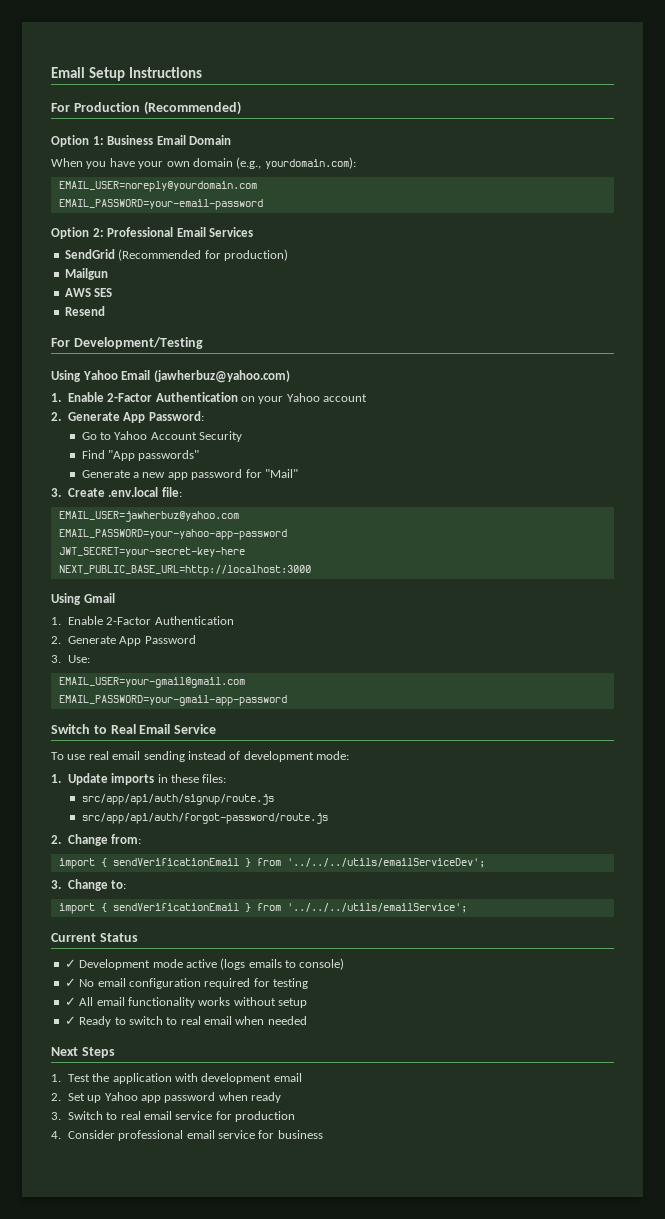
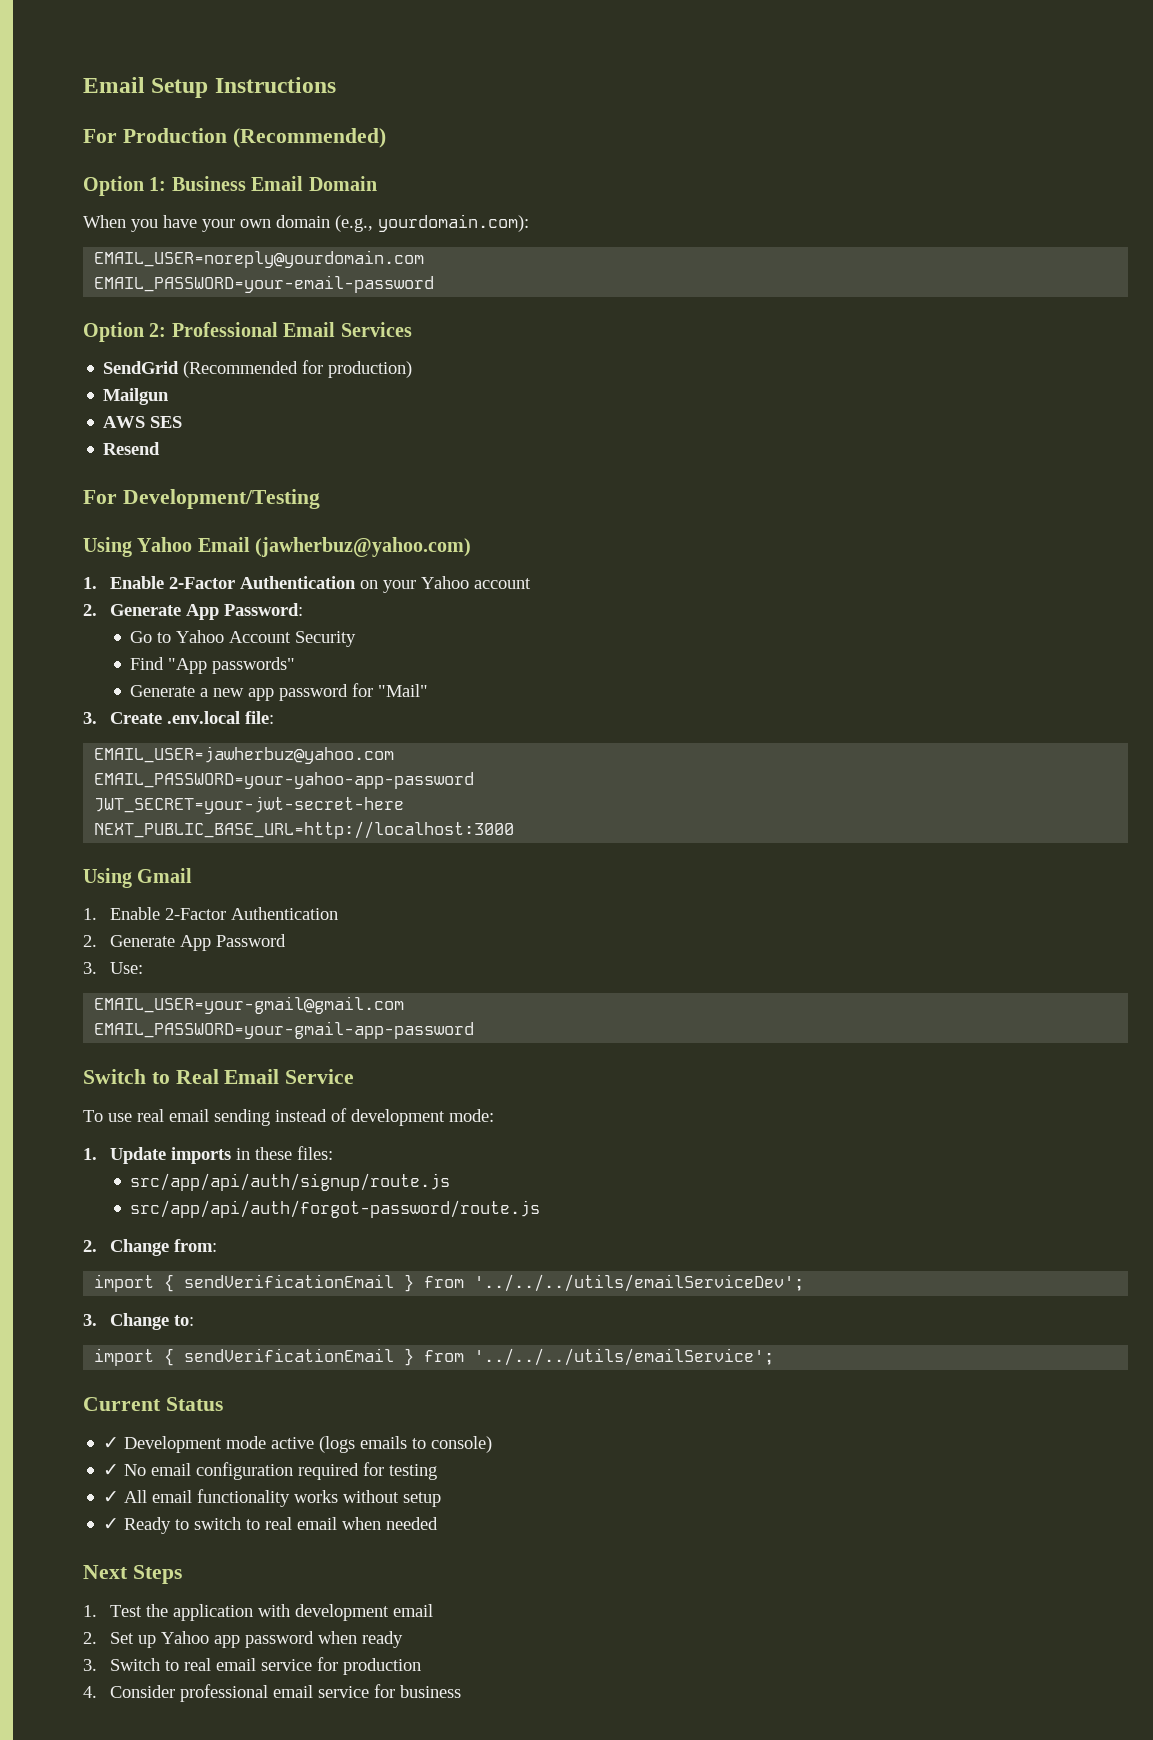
[58,547,245,557] JWT_SECRET=your-secret-key-here -> [94,796,405,814] JWT_SECRET=your-jwt-secret-here

